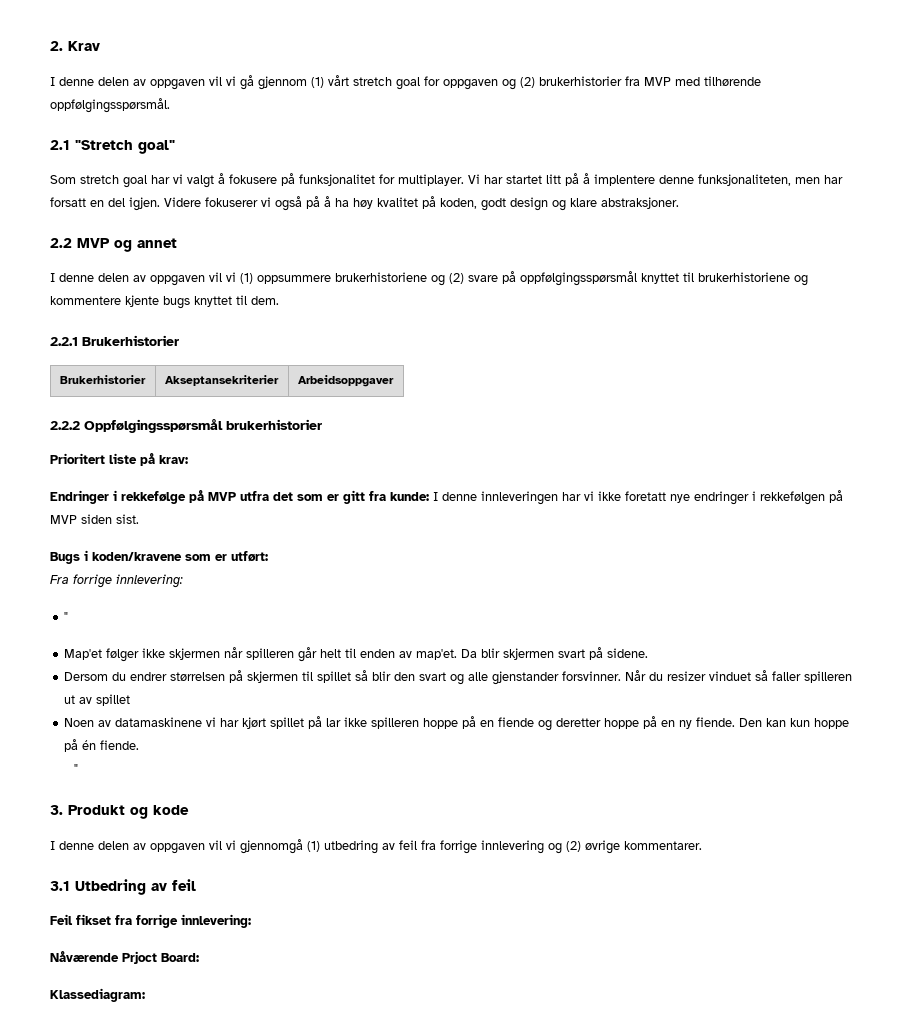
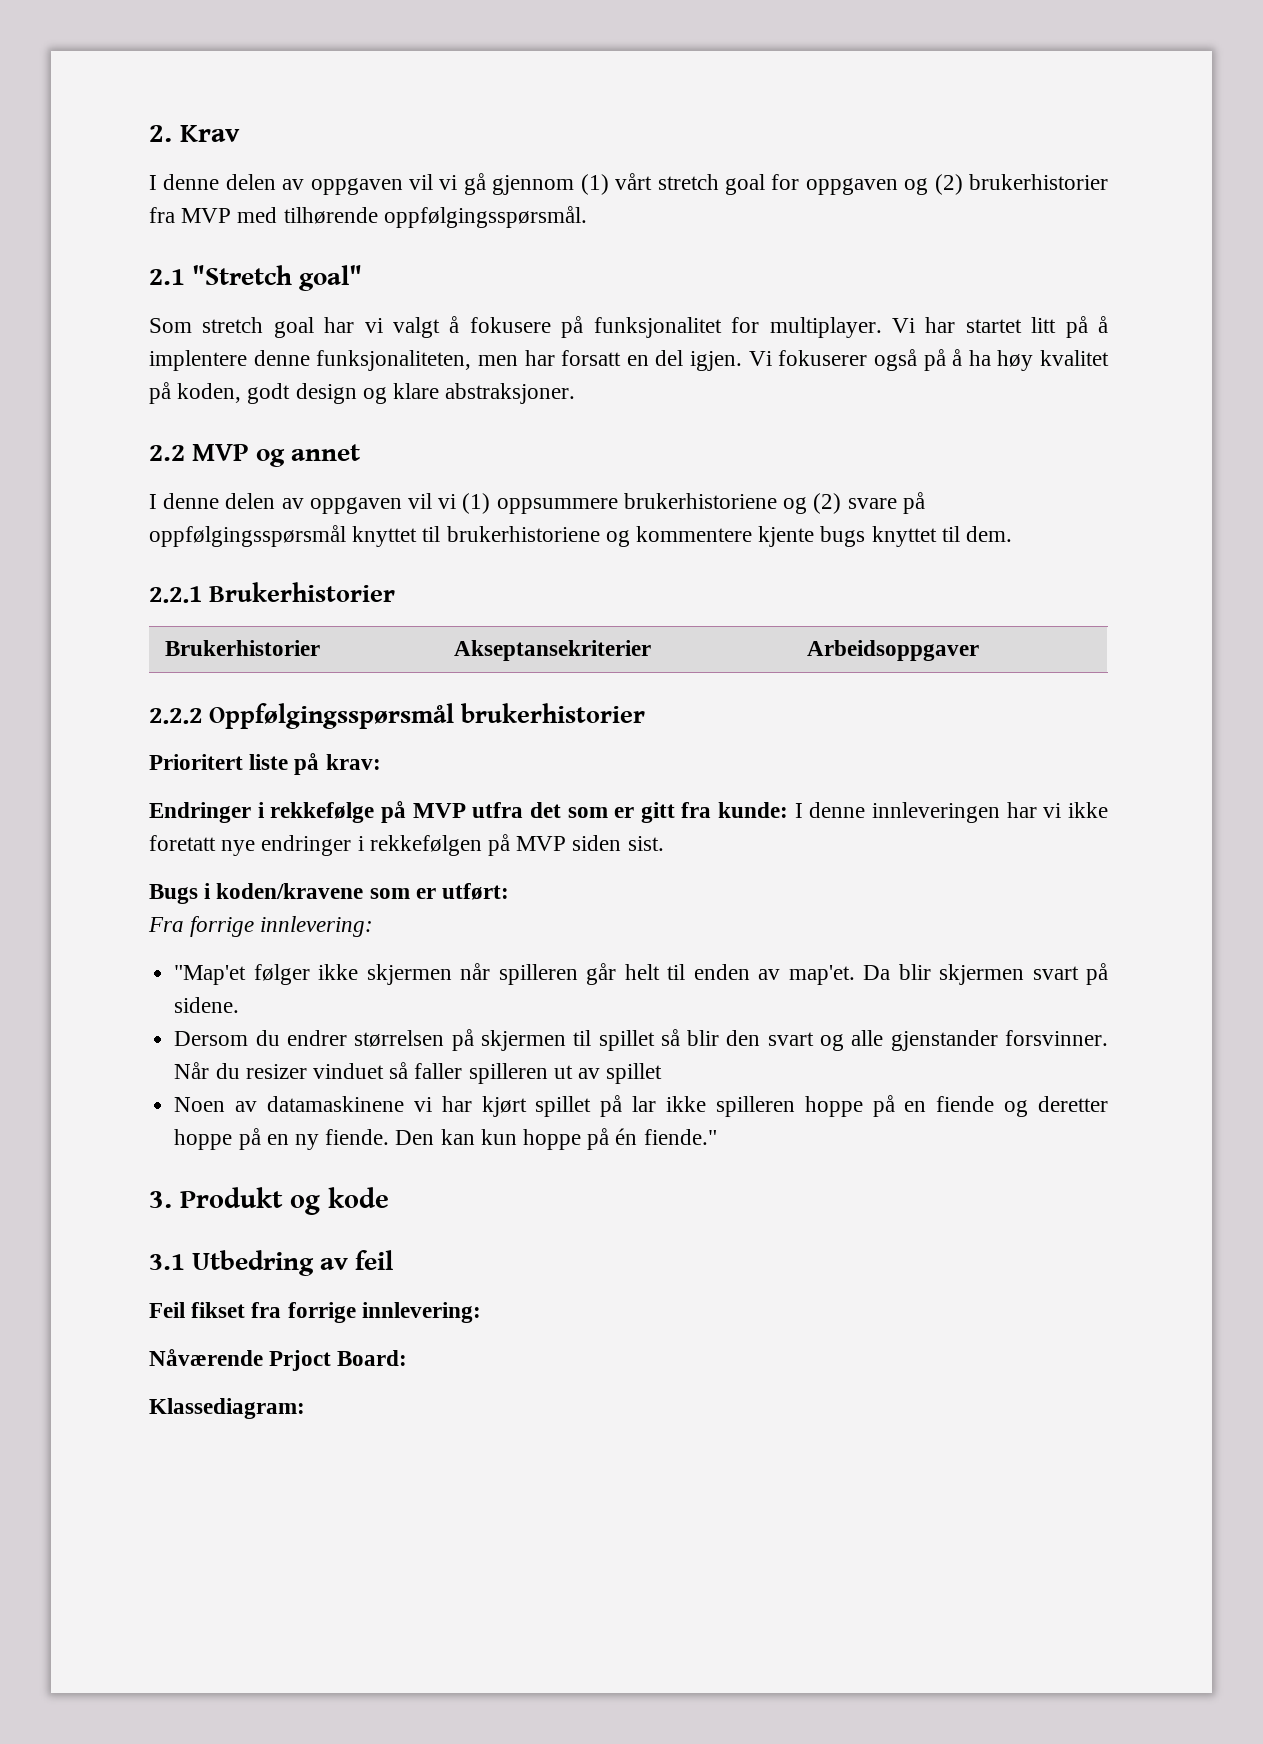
[164,197,271,207] Videre fokuserer vi -> [748,350,868,366] Vi fokuserer
[64,612,69,621] [64,649,103,660] " // Map'et -> [174,965,247,985] "Map'et
[100,740,140,750] [74,764,79,773] fiende. // " -> [643,1129,717,1145] fiende."
[50,839,702,854] // I denne delen av oppgaven vil vi gjennomgå (1) utbedring av feil fra forrige innlevering og (2) øvrige kommentarer. -> (389, 1197) none

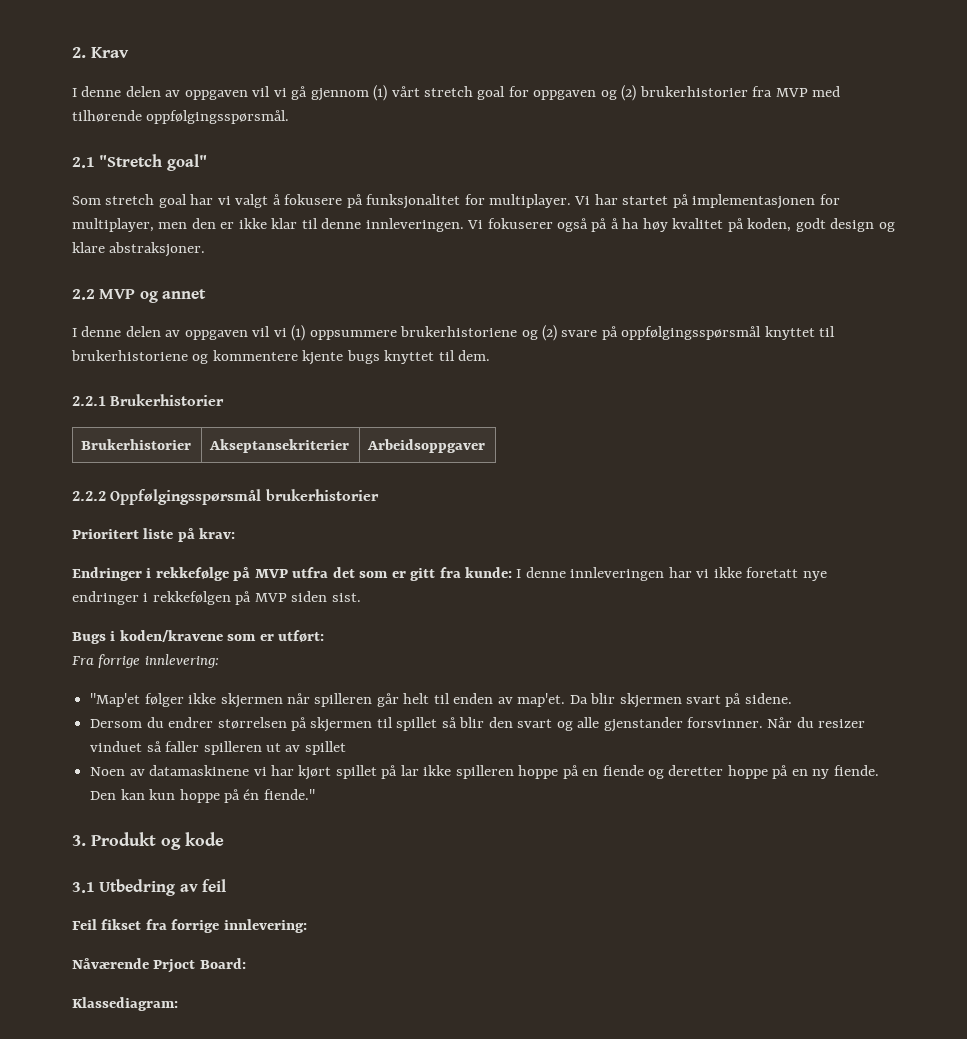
[1031,316,1108,338] [149,350,742,371] litt på å implentere denne funksjonaliteten, men har forsatt en del igjen. -> [672,194,840,209] [72,218,464,232] på implementasjonen for multiplayer, men den er ikke klar til denne innleveringen.

